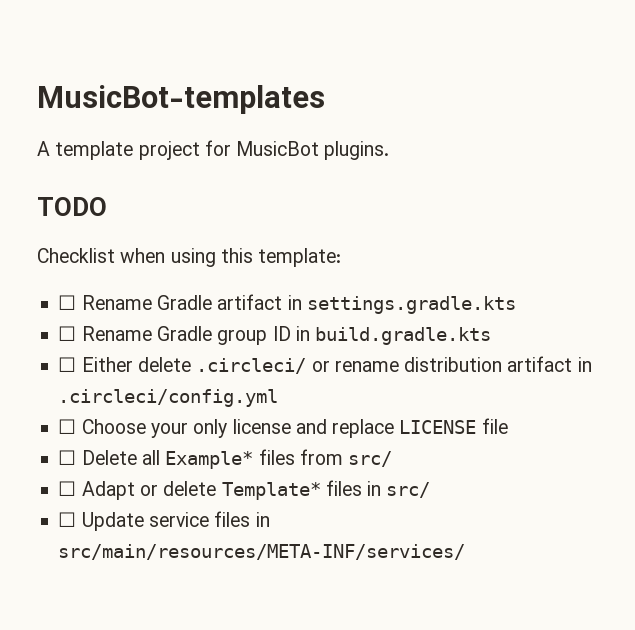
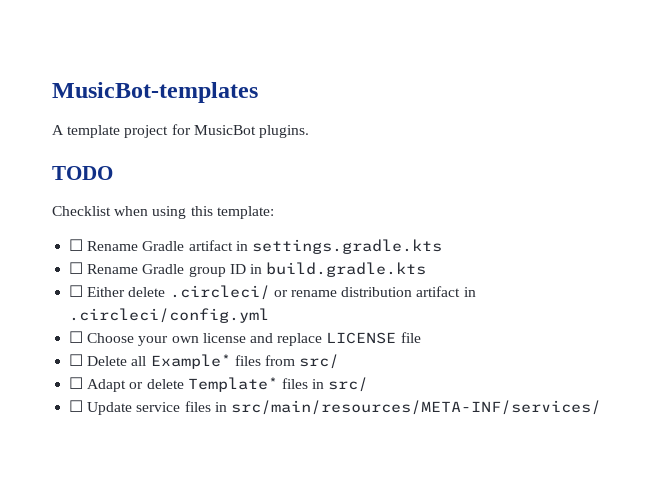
[193,419,228,438] only -> [171,336,199,343] own

